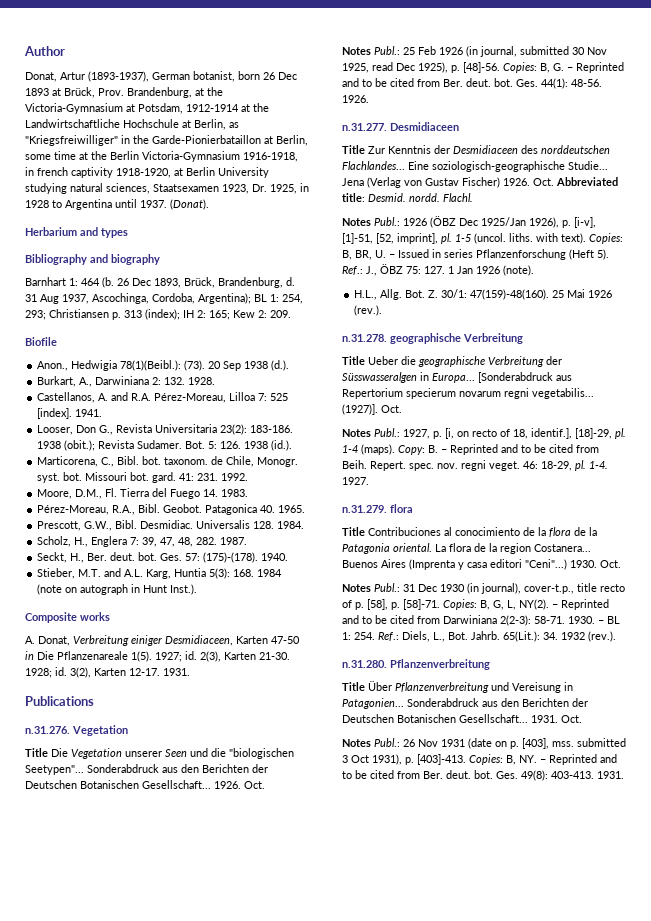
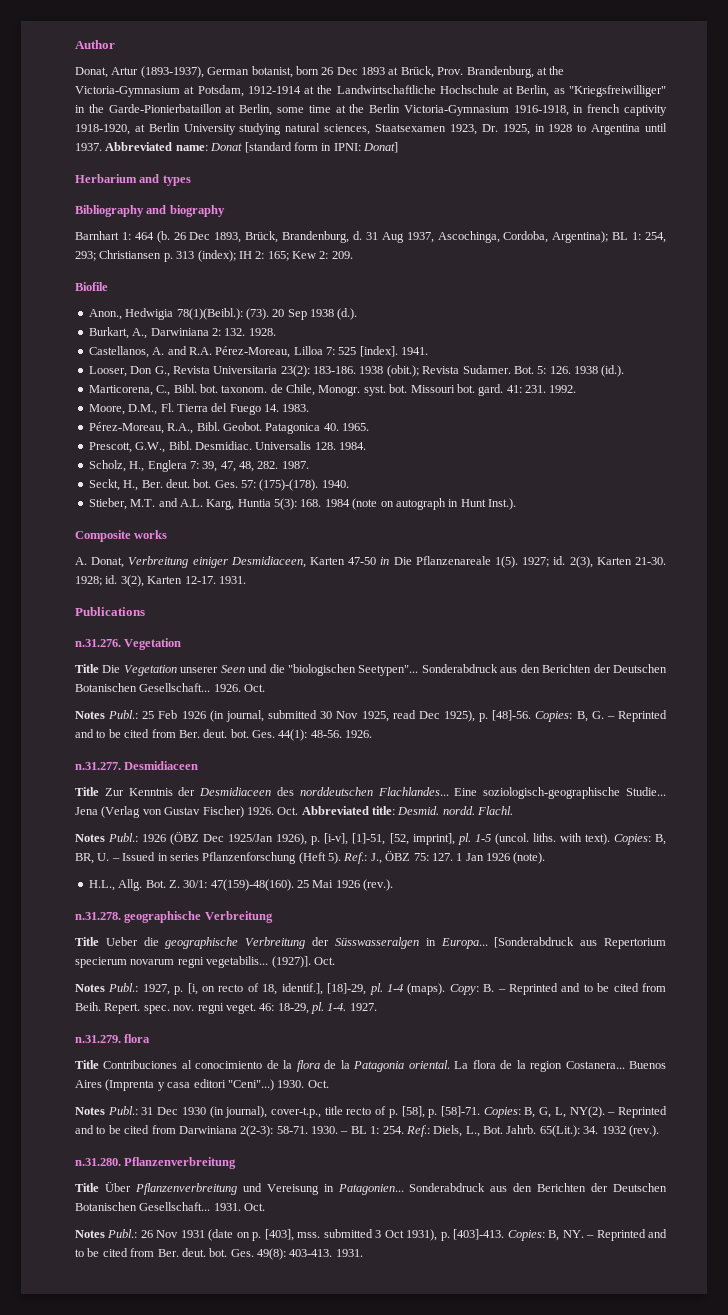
[170,199,209,210] (Donat). -> [105,142,398,153] Abbreviated name: Donat [standard form in IPNI: Donat]

